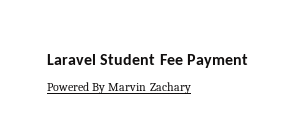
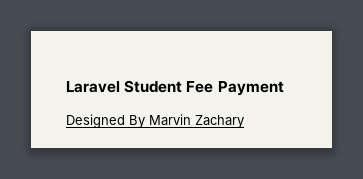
[47,82,89,91] Powered -> [66,114,125,128] Designed

